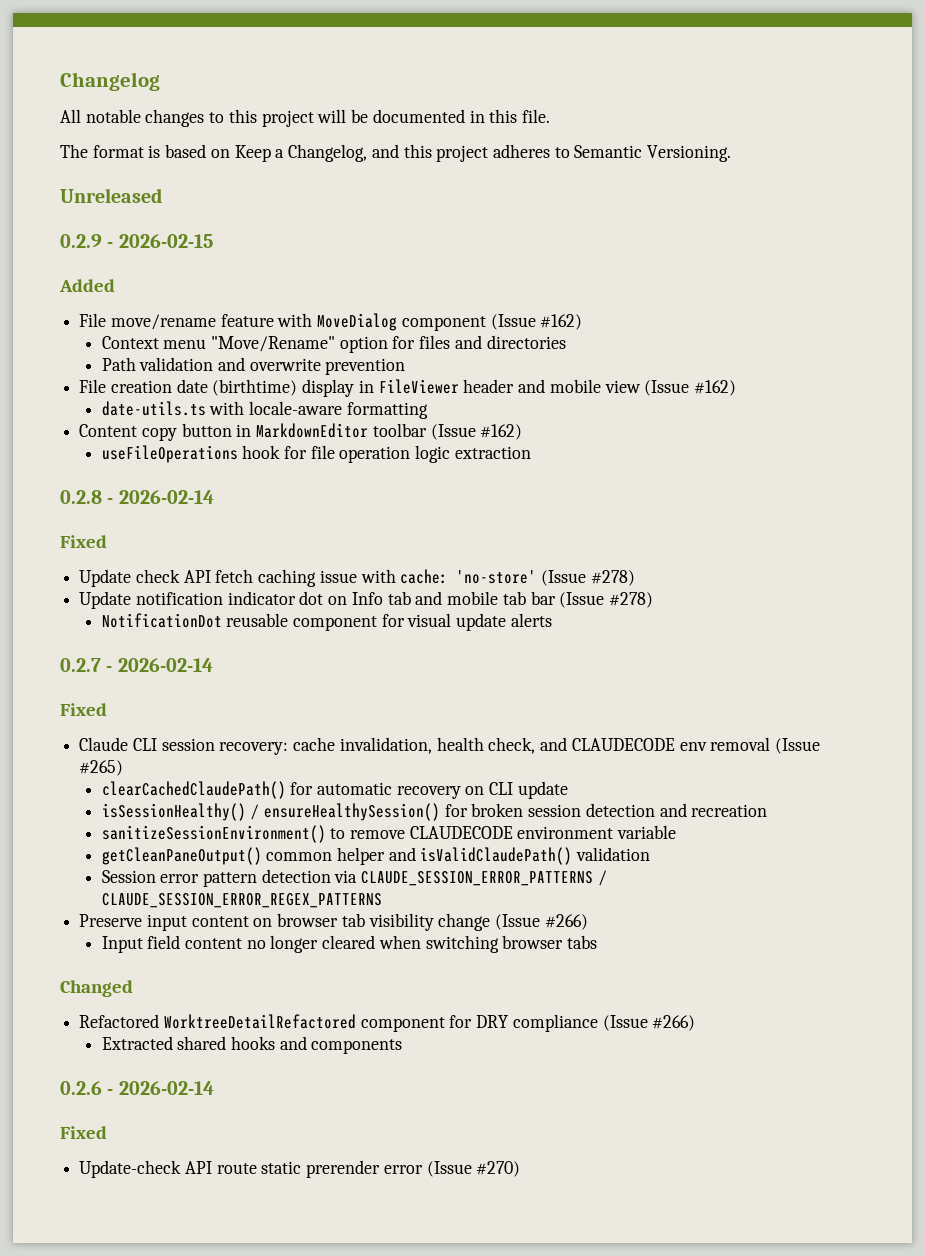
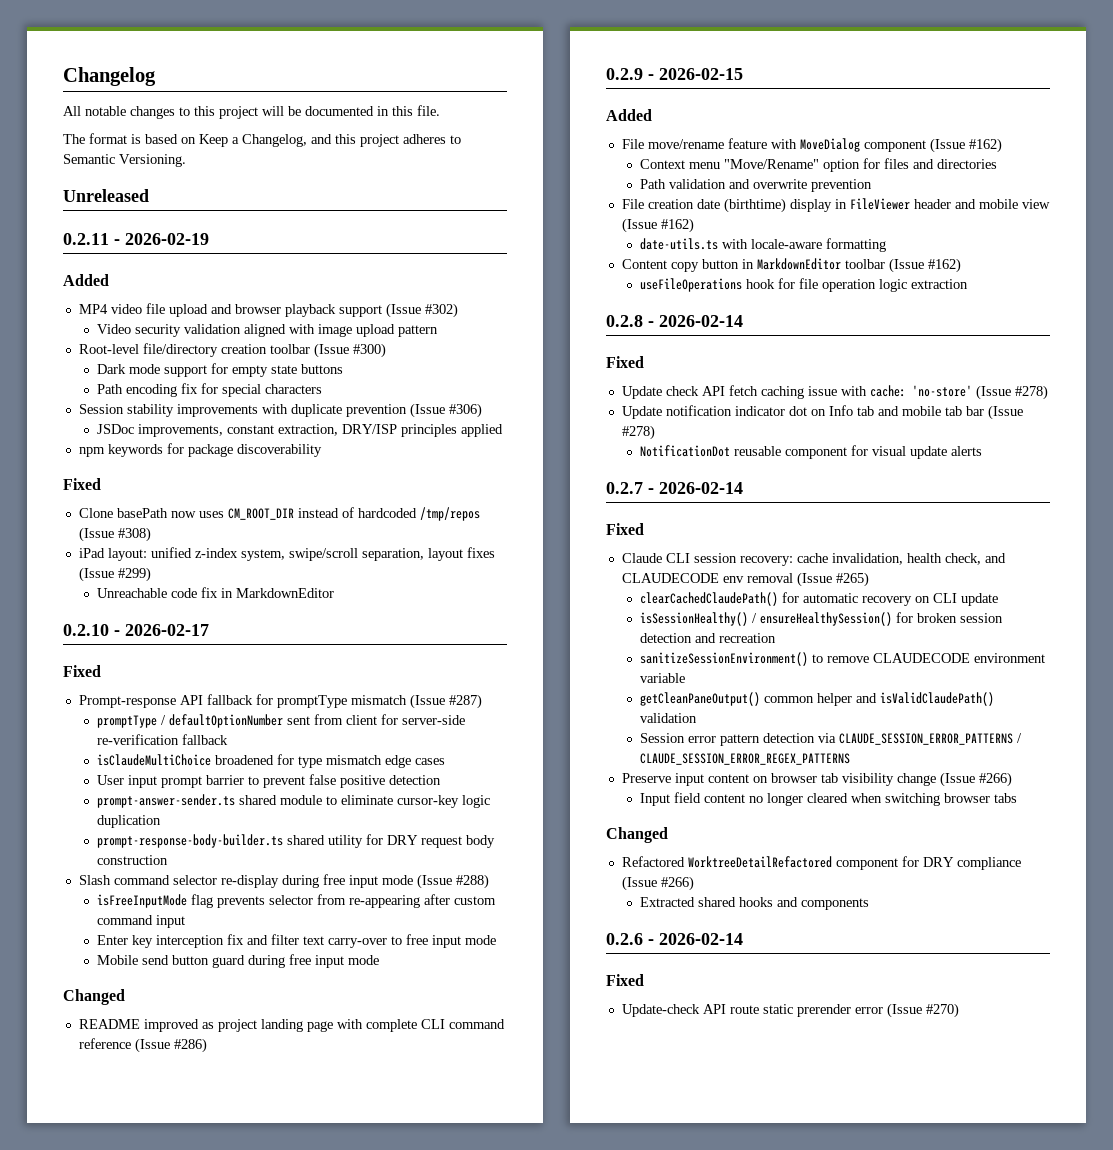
(162, 195) none -> [63,233,209,245] [63,274,109,286] [78,303,458,318] [97,324,439,337] [78,343,386,358] [97,363,344,377] [97,383,323,397] [78,403,482,418] [97,424,504,437] [78,443,322,457] [63,478,101,490] [78,507,480,521] [78,527,151,542] [78,547,495,561] [78,567,151,582] [97,587,335,598] [63,624,209,636] [63,665,101,677] [78,694,482,709] [97,714,466,728] [97,734,229,745] [97,754,446,768] [97,774,442,788] [97,794,491,808] [97,815,162,828] [97,834,496,848] [97,855,169,865] [78,874,489,889] [97,894,497,908] [97,915,186,928] [97,934,497,948] [97,954,380,968] [63,989,125,1005] [78,1019,505,1032] [78,1038,207,1053] // 0.2.11 - 2026-02-19 // Added // MP4 video file upload and browser playback support (Issue #302) // Video security validation aligned with image upload pattern // Root-level file/directory creation toolbar (Issue #300) // Dark mode support for empty state buttons // Path encoding fix for special characters // Session stability improvements with duplicate prevention (Issue #306) // JSDoc improvements, constant extraction, DRY/ISP principles applied // npm keywords for package discoverability // Fixed // Clone basePath now uses CM_ROOT_DIR instead of hardcoded /tmp/repos (Issue #308) // iPad layout: unified z-index system, swipe/scroll separation, layout fixes (Issue #299) // Unreachable code fix in MarkdownEditor // 0.2.10 - 2026-02-17 // Fixed // Prompt-response API fallback for promptType mismatch (Issue #287) // promptType / defaultOptionNumber sent from client for server-side re-verification fallback // isClaudeMultiChoice broadened for type mismatch edge cases // User input prompt barrier to prevent false positive detection // prompt-answer-sender.ts shared module to eliminate cursor-key logic duplication // prompt-response-body-builder.ts shared utility for DRY request body construction // Slash command selector re-display during free input mode (Issue #288) // isFreeInputMode flag prevents selector from re-appearing after custom command input // Enter key interception fix and filter text carry-over to free input mode // Mobile send button guard during free input mode // Changed // README improved as project landing page with complete CLI command reference (Issue #286)

